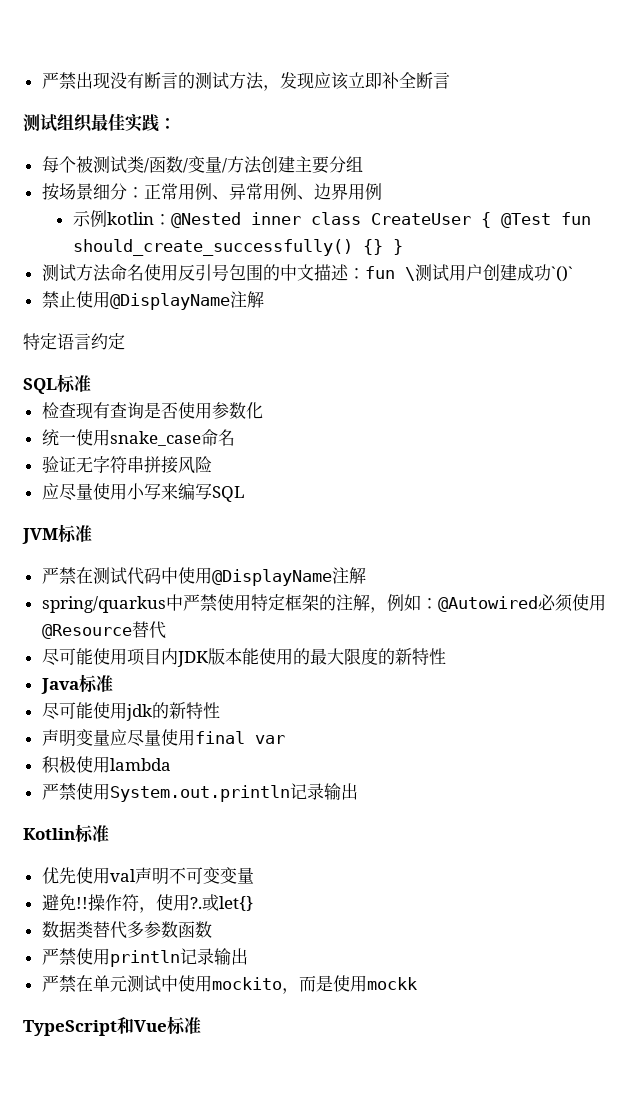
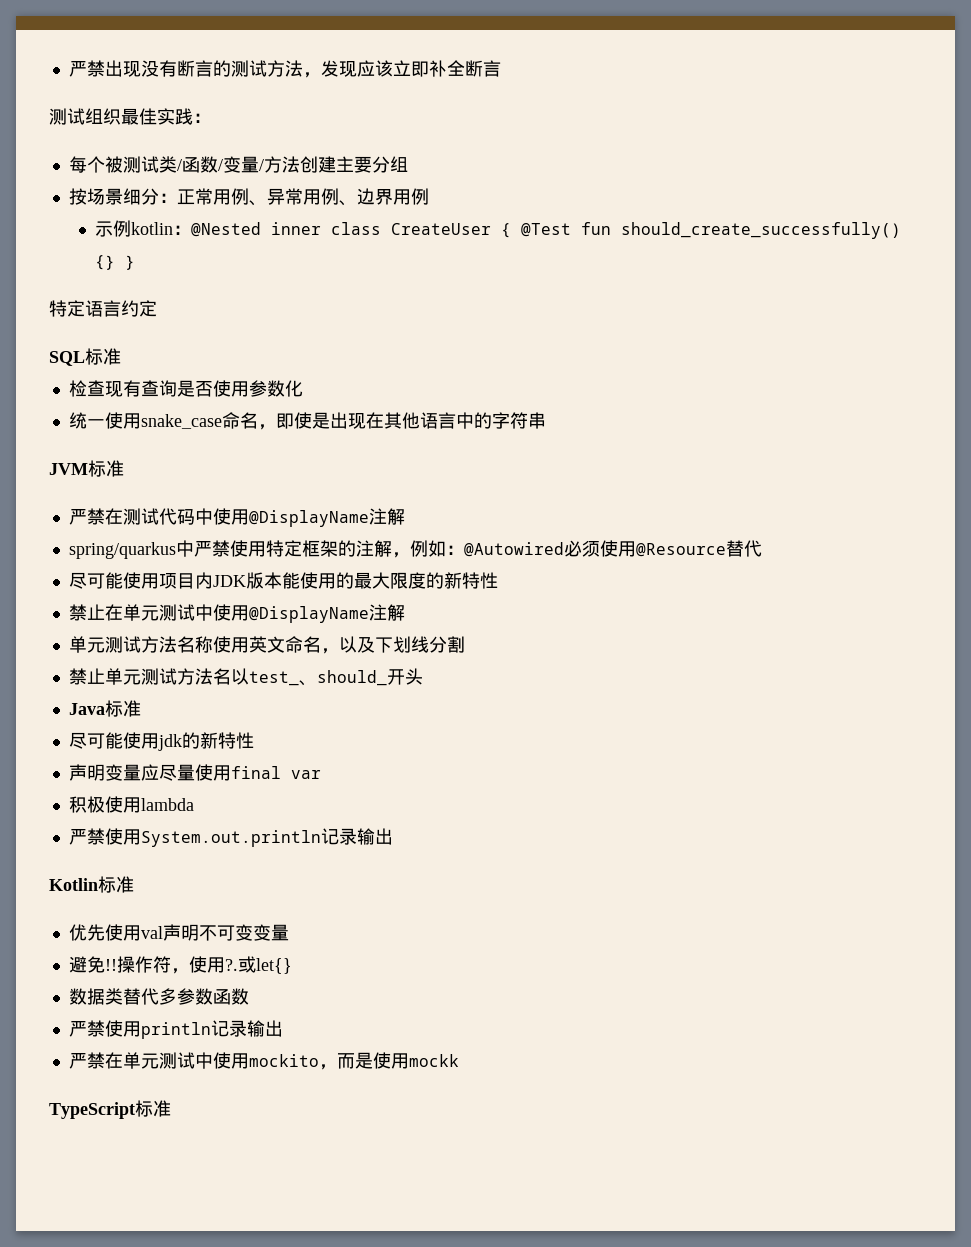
[41,264,573,282] [41,291,264,310] // 测试方法命名使用反引号包围的中文描述：fun \测试用户创建成功`()` // 禁止使用@DisplayName注解 -> (135, 262) none
[41,456,212,474] [41,483,245,502] // 验证无字符串拼接风险 // 应尽量使用小写来编写SQL -> [257,412,546,430] ，即使是出现在其他语言中的字符串
(446, 656) none -> [68,604,405,623] [68,636,465,654] [68,668,423,686] // 禁止在单元测试中使用@DisplayName注解 // 单元测试方法名称使用英文命名，以及下划线分割 // 禁止单元测试方法名以test_、should_开头
[117,1017,167,1034] 和Vue -> (135, 1110) none

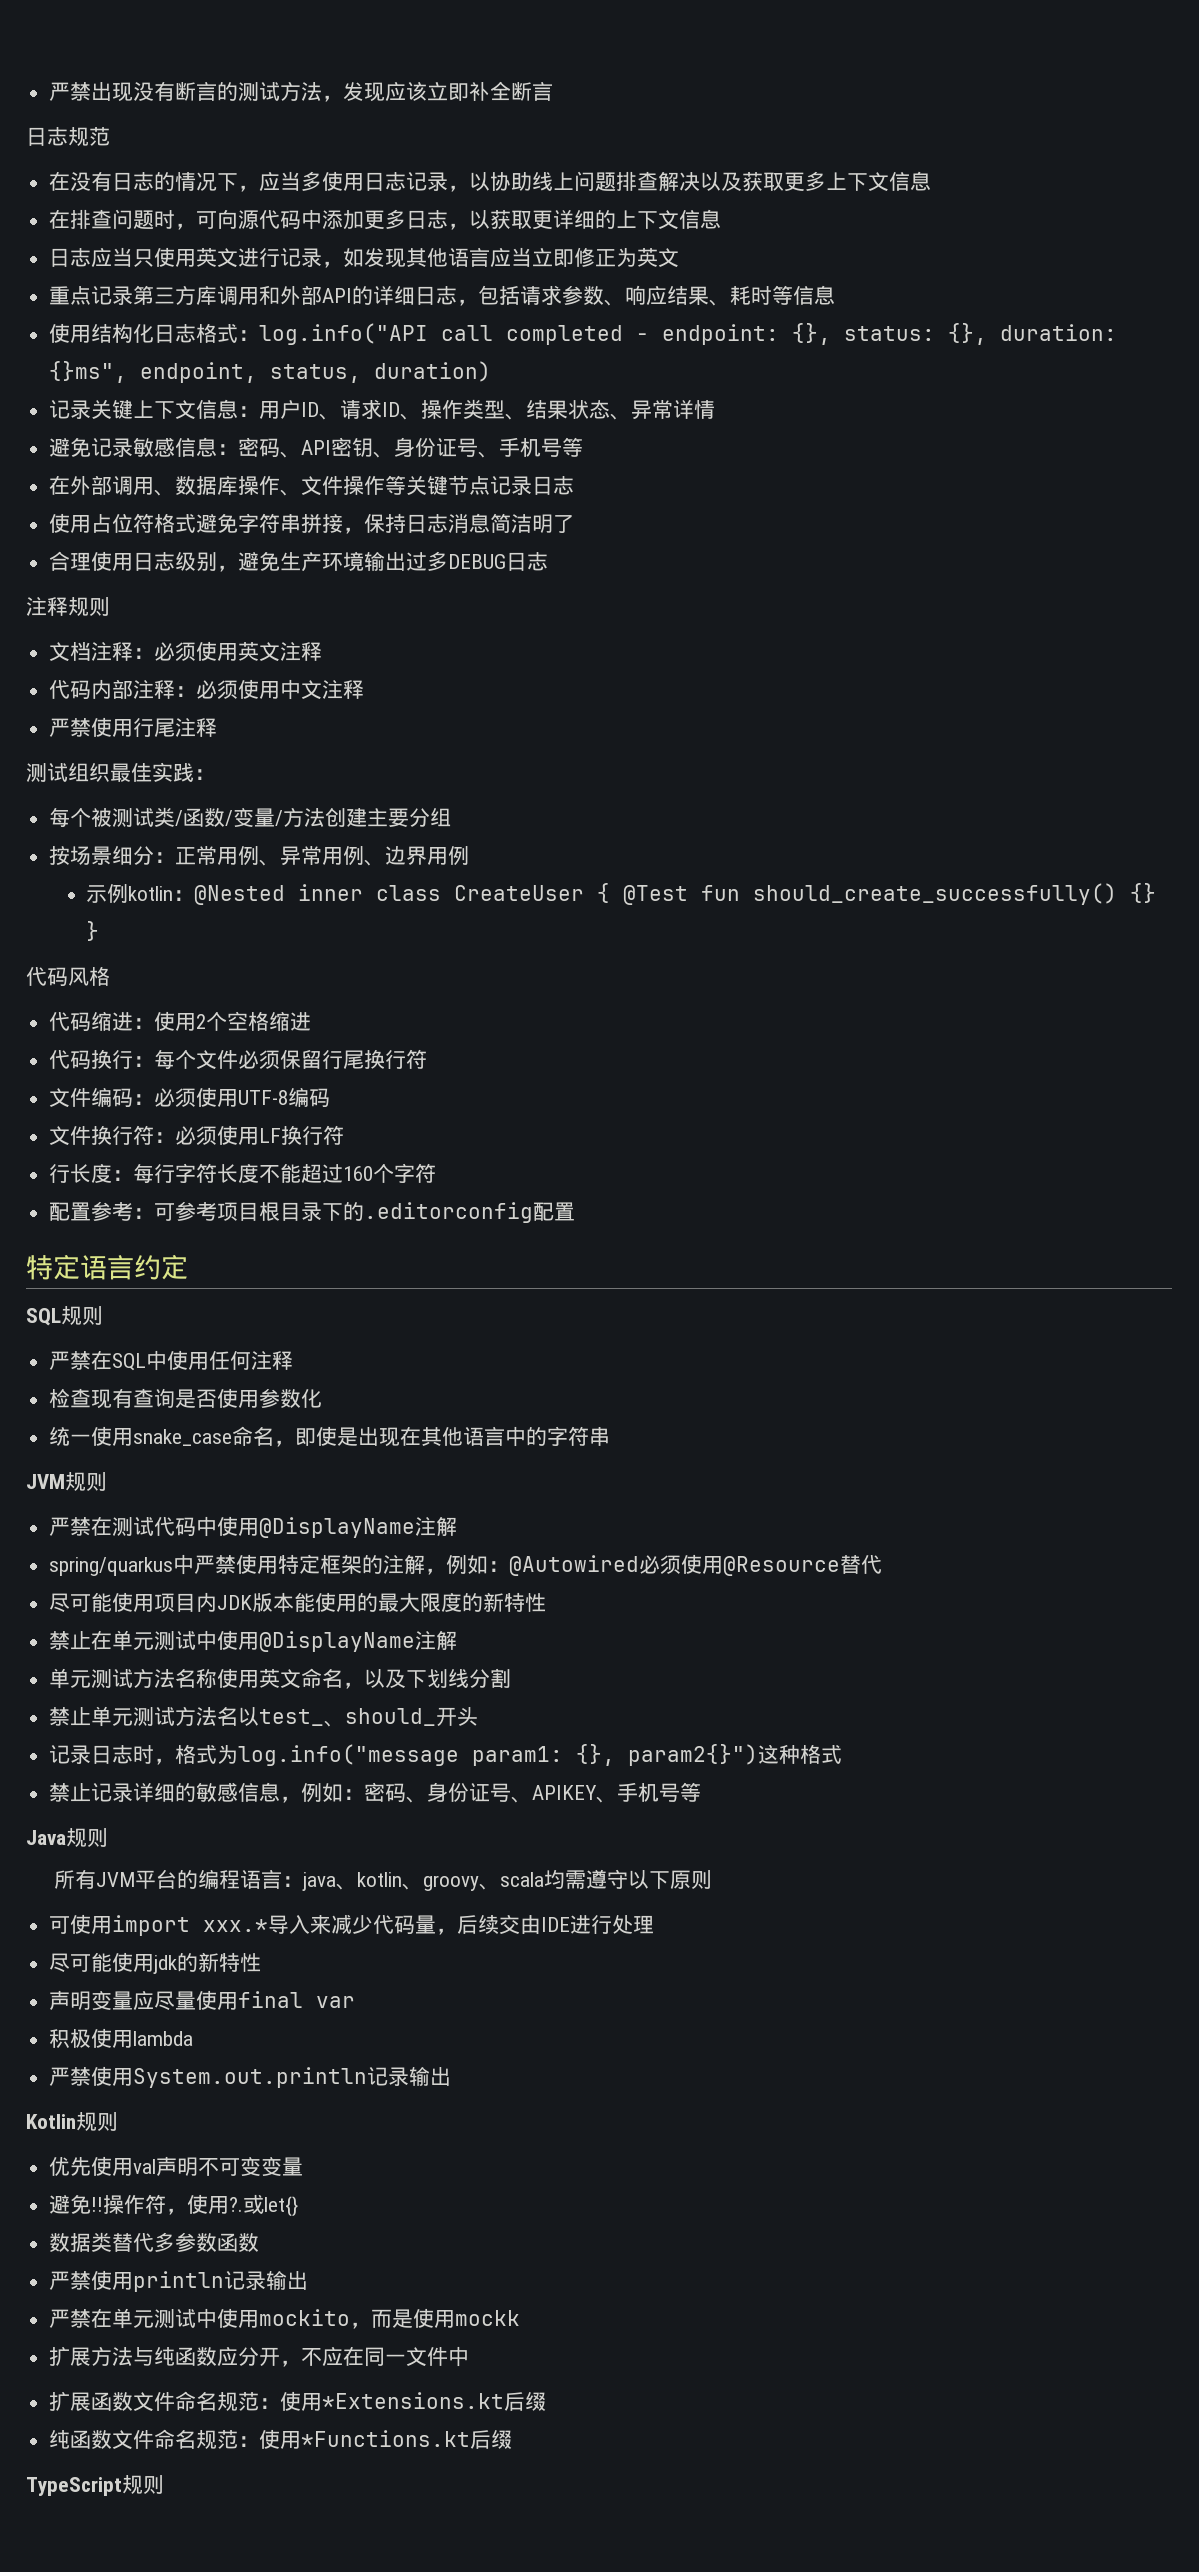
(501, 68) none -> [26,127,110,146] [49,171,932,192] [49,209,722,230] [49,247,680,268] [49,285,836,306] [49,323,1118,345] [49,361,492,383] [49,399,716,420] [49,437,584,458] [49,475,575,496] [49,513,575,534] [49,551,549,572] [26,597,110,616] [49,641,323,662] [49,679,365,700] [49,717,218,737] // 日志规范 // 在没有日志的情况下，应当多使用日志记录，以协助线上问题排查解决以及获取更多上下文信息 // 在排查问题时，可向源代码中添加更多日志，以获取更详细的上下文信息 // 日志应当只使用英文进行记录，如发现其他语言应当立即修正为英文 // 重点记录第三方库调用和外部API的详细日志，包括请求参数、响应结果、耗时等信息 // 使用结构化日志格式：log.info("API call completed - endpoint: {}, status: {}, duration: {}ms", endpoint, status, duration) // 记录关键上下文信息：用户ID、请求ID、操作类型、结果状态、异常详情 // 避免记录敏感信息：密码、API密钥、身份证号、手机号等 // 在外部调用、数据库操作、文件操作等关键节点记录日志 // 使用占位符格式避免字符串拼接，保持日志消息简洁明了 // 合理使用日志级别，避免生产环境输出过多DEBUG日志 // 注释规则 // 文档注释：必须使用英文注释 // 代码内部注释：必须使用中文注释 // 严禁使用行尾注释
[49,300,157,317] [49,348,121,366] 特定语言约定 // SQL标准 -> [26,966,110,986] [49,1011,312,1031] [49,1049,428,1070] [49,1087,331,1108] [49,1125,345,1146] [49,1163,437,1184] [49,1201,576,1223] [26,1254,188,1280] [26,1306,103,1326] [49,1350,294,1371] 代码风格 // 代码缩进：使用2个空格缩进 // 代码换行：每个文件必须保留行尾换行符 // 文件编码：必须使用UTF-8编码 // 文件换行符：必须使用LF换行符 // 行长度：每行字符长度不能超过160个字符 // 配置参考：可参考项目根目录下的.editorconfig配置 // 特定语言约定 // SQL规则 // 严禁在SQL中使用任何注释
[88,460,124,477] 标准 -> [65,1472,107,1491] 规则
[68,700,141,717] Java标准 -> [49,1744,843,1766] [49,1782,702,1803] [26,1828,108,1847] [53,1869,712,1891] [49,1914,655,1936] 记录日志时，格式为log.info("message param1: {}, param2{}")这种格式 // 禁止记录详细的敏感信息，例如：密码、身份证号、APIKEY、手机号等 // Java规则 // 所有JVM平台的编程语言：java、kotlin、groovy、scala均需遵守以下原则 // 可使用import xxx.*导入来减少代码量，后续交由IDE进行处理
[98,876,134,893] 标准 -> [76,2112,118,2131] 规则
(459, 1060) none -> [49,2346,470,2367] [49,2391,547,2412] [49,2429,513,2450] // 扩展方法与纯函数应分开，不应在同一文件中 // 扩展函数文件命名规范：使用*Extensions.kt后缀 // 纯函数文件命名规范：使用*Functions.kt后缀
[135,1100,171,1117] 标准 -> [122,2475,164,2494] 规则

